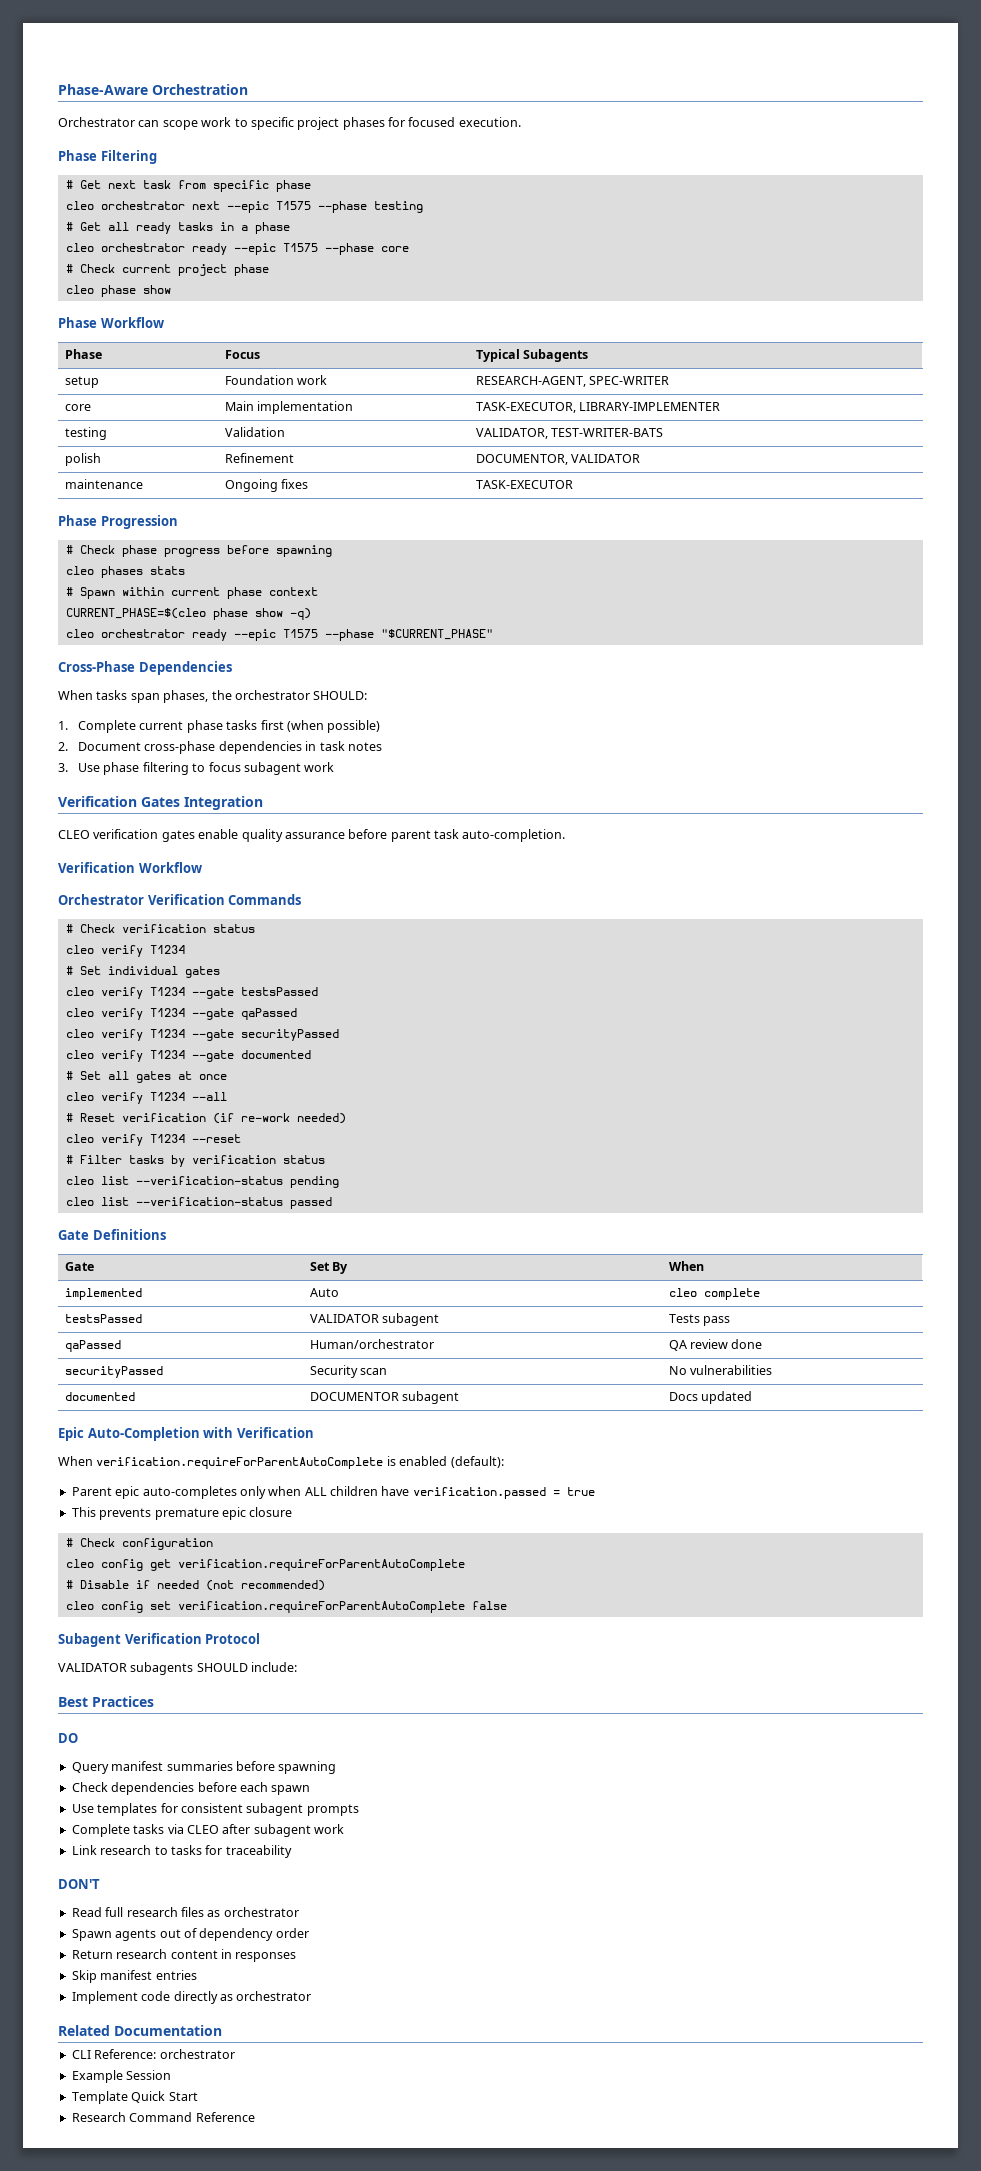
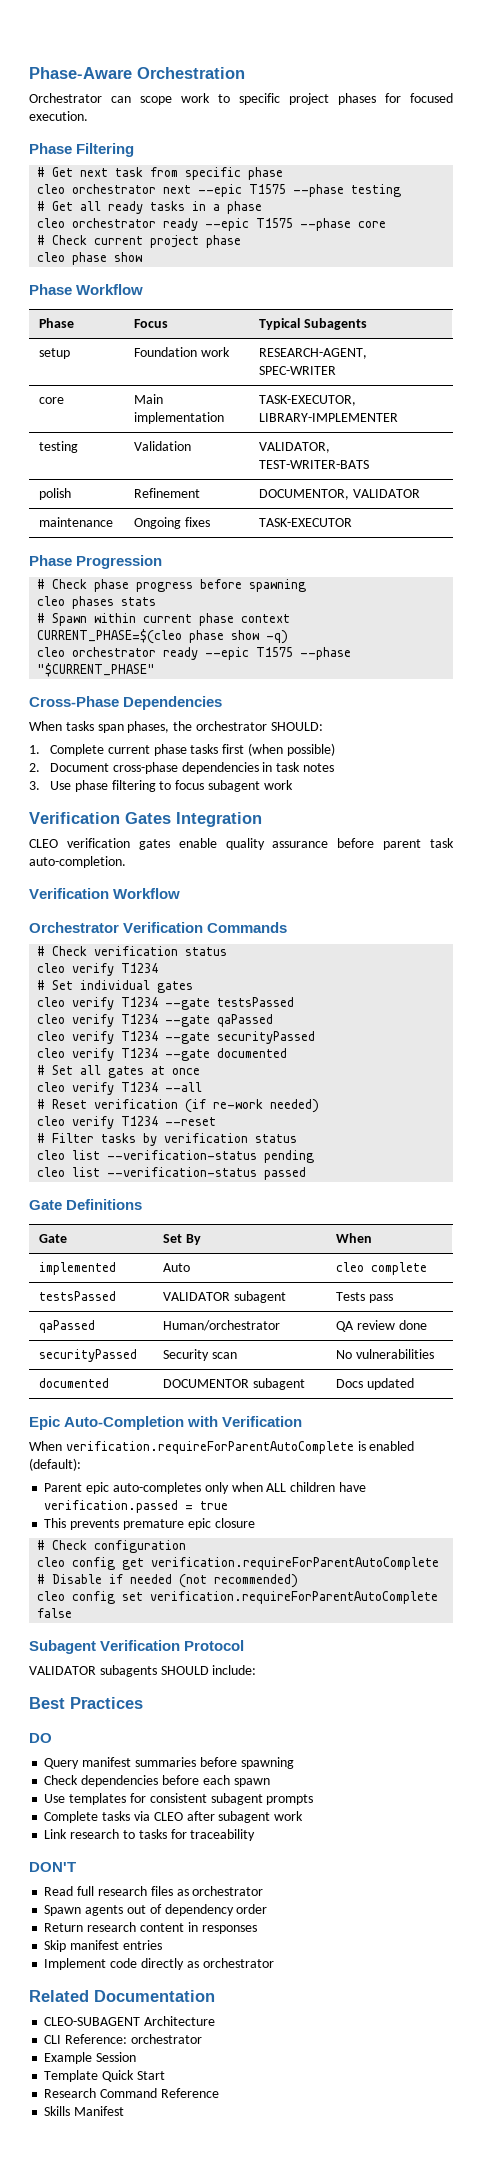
(222, 2030) none -> [44,2016,216,2026] // CLEO-SUBAGENT Architecture
(255, 2117) none -> [44,2106,125,2116] // Skills Manifest

